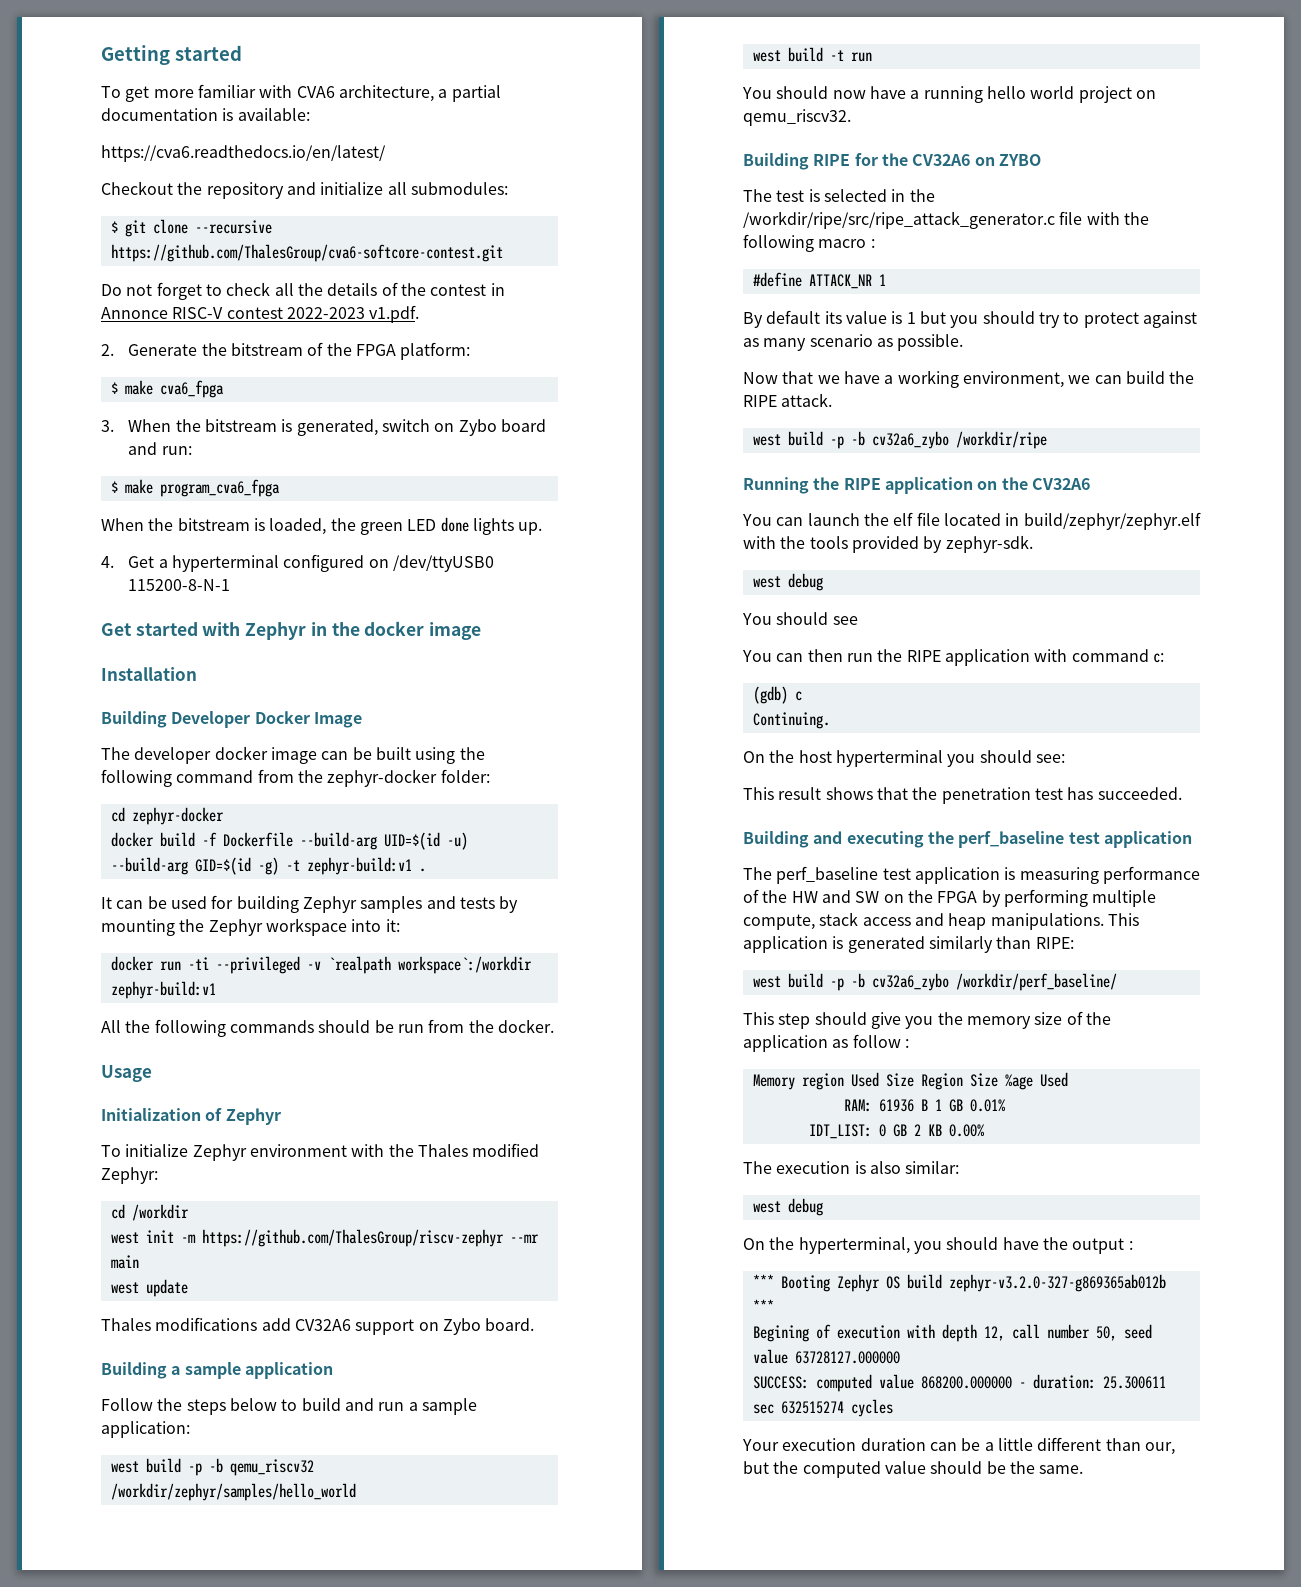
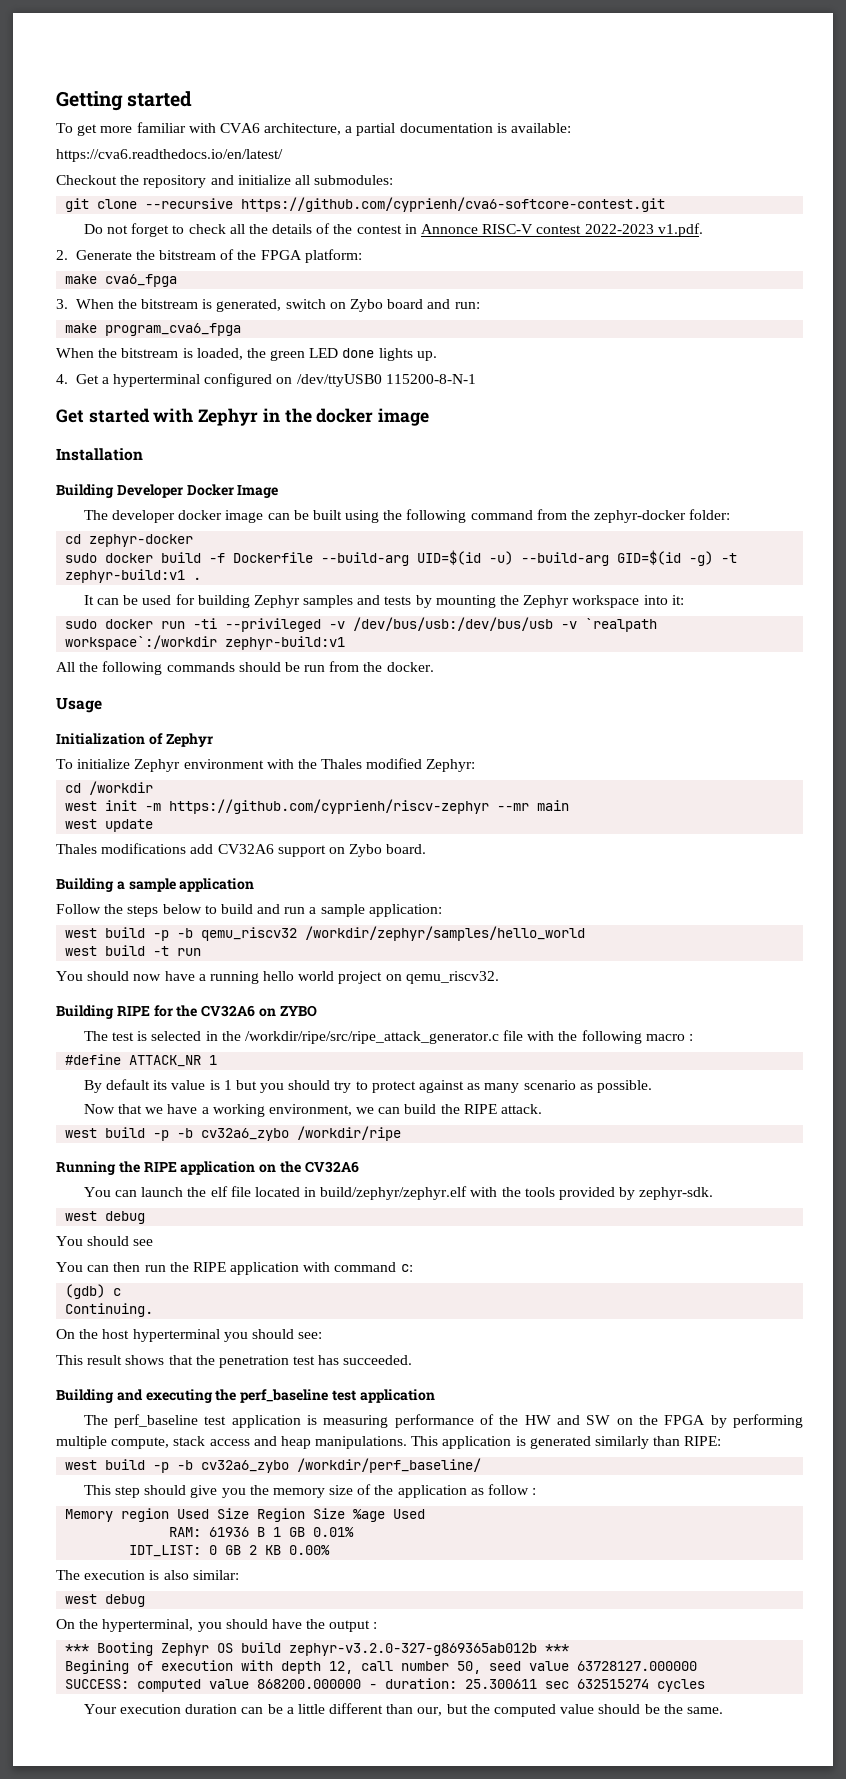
[110,221,118,233] $ -> (394, 180) none
[110,244,503,262] https://github.com/ThalesGroup/cva6-softcore-contest.git -> [241,197,666,212] https://github.com/cyprienh/cva6-softcore-contest.git
[110,382,118,394] $ -> (362, 256) none
[110,481,118,493] $ -> (480, 305) none
(224, 816) none -> [65,553,98,563] sudo
(400, 925) none -> [65,619,98,629] sudo
(321, 965) none -> [353,617,578,631] /dev/bus/usb:/dev/bus/usb -v
[201,1229,504,1247] https://github.com/ThalesGroup/riscv-zephyr -> [169,799,490,814] https://github.com/cyprienh/riscv-zephyr

